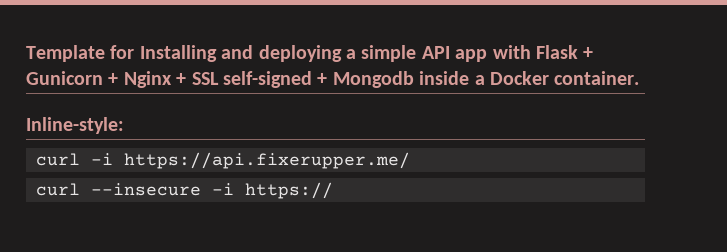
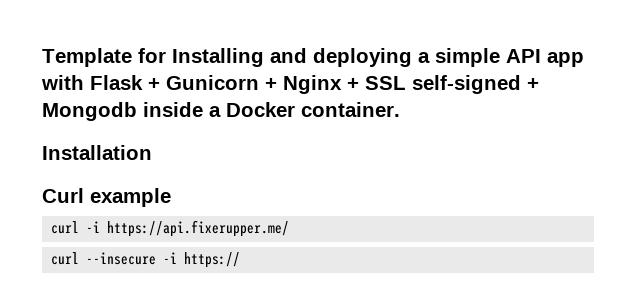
[26,117,124,134] Inline-style: -> [42,145,152,160] [42,188,171,207] Installation // Curl example

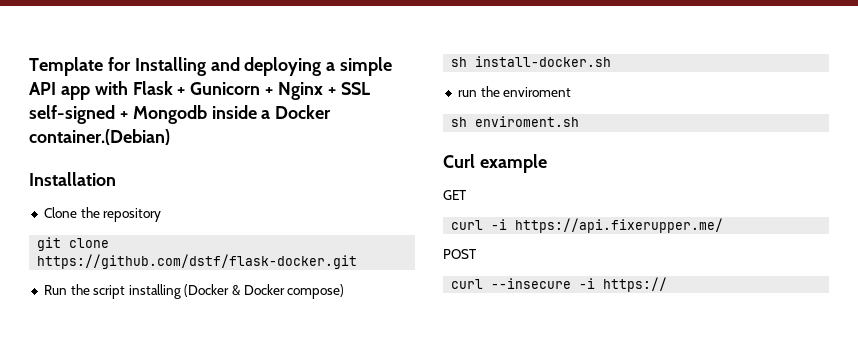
[301,102,400,117] container. -> [29,129,170,145] container.(Debian)
(152, 152) none -> [43,207,162,222] [37,237,110,251] [37,254,358,269] [43,284,345,299] [451,56,612,67] [457,86,572,97] [451,116,580,127] // Clone the repository // git clone https://github.com/dstf/flask-docker.git // Run the script installing (Docker & Docker compose) // sh install-docker.sh // run the enviroment // sh enviroment.sh
(171, 197) none -> [443,190,466,200] // GET
(290, 228) none -> [443,249,476,259] // POST

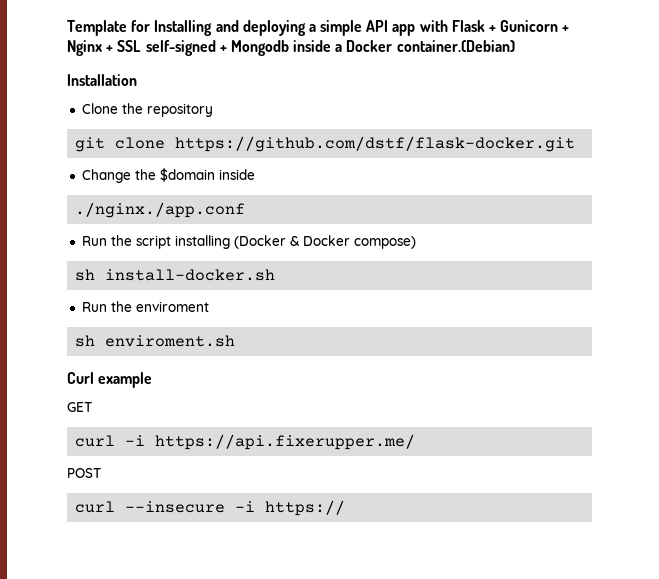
(358, 261) none -> [81,168,255,183] [75,202,246,218] // Change the $domain inside // ./nginx./app.conf
[457,90,477,97] run -> [81,302,107,312] Run

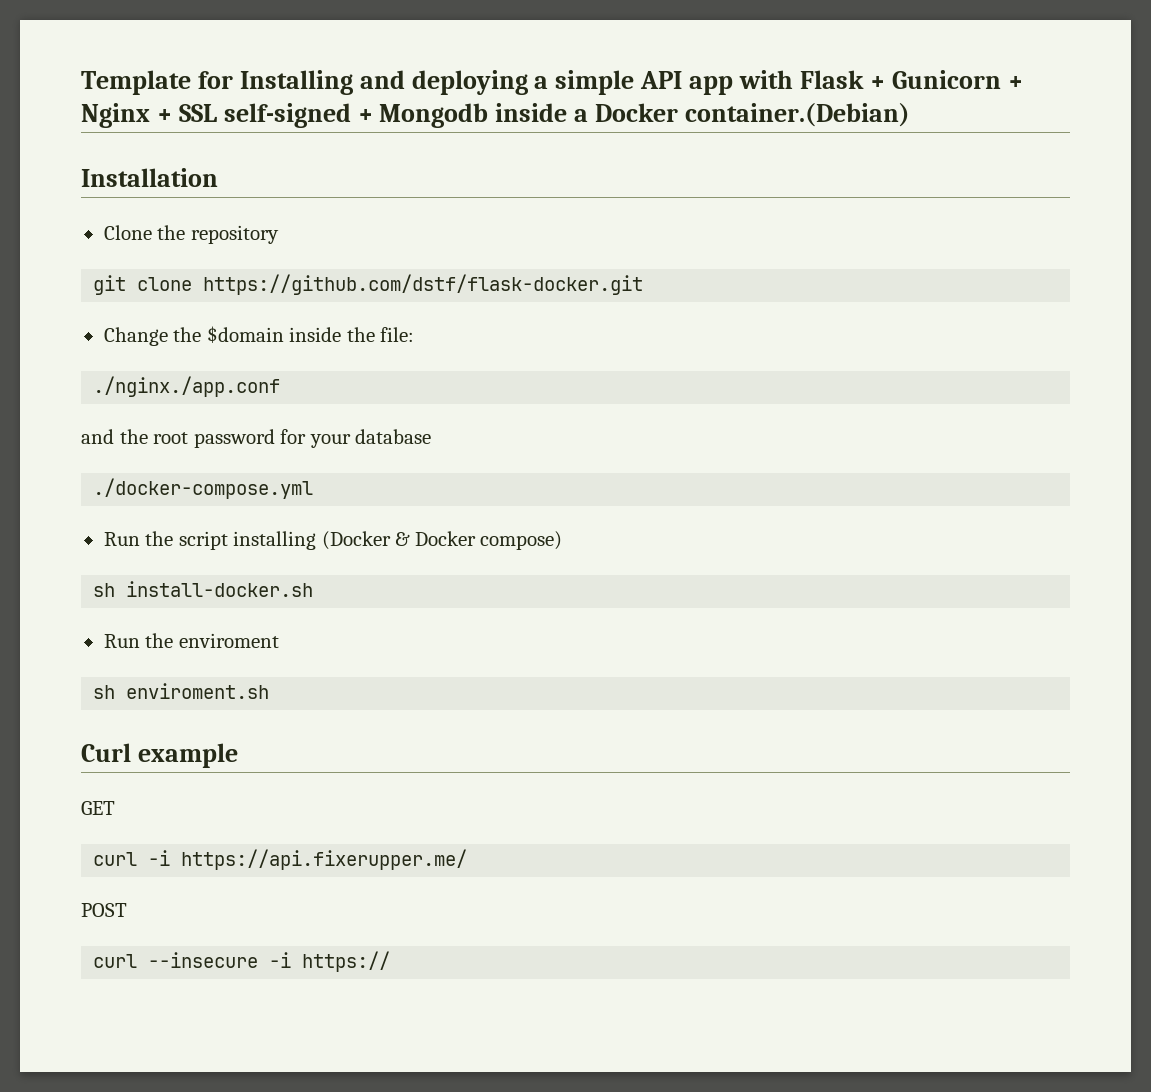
(255, 174) none -> [346,327,415,342] the file:
(246, 210) none -> [81,429,432,448] [93,478,314,499] // and the root password for your database // ./docker-compose.yml

